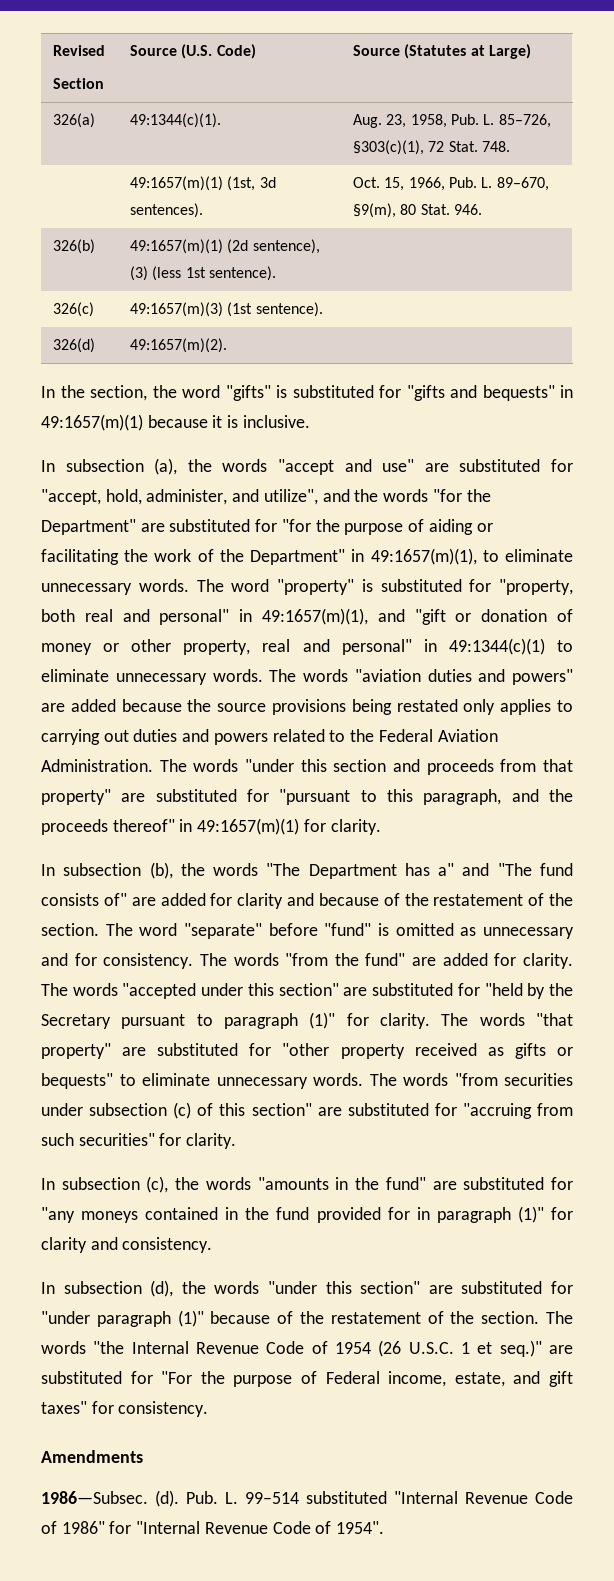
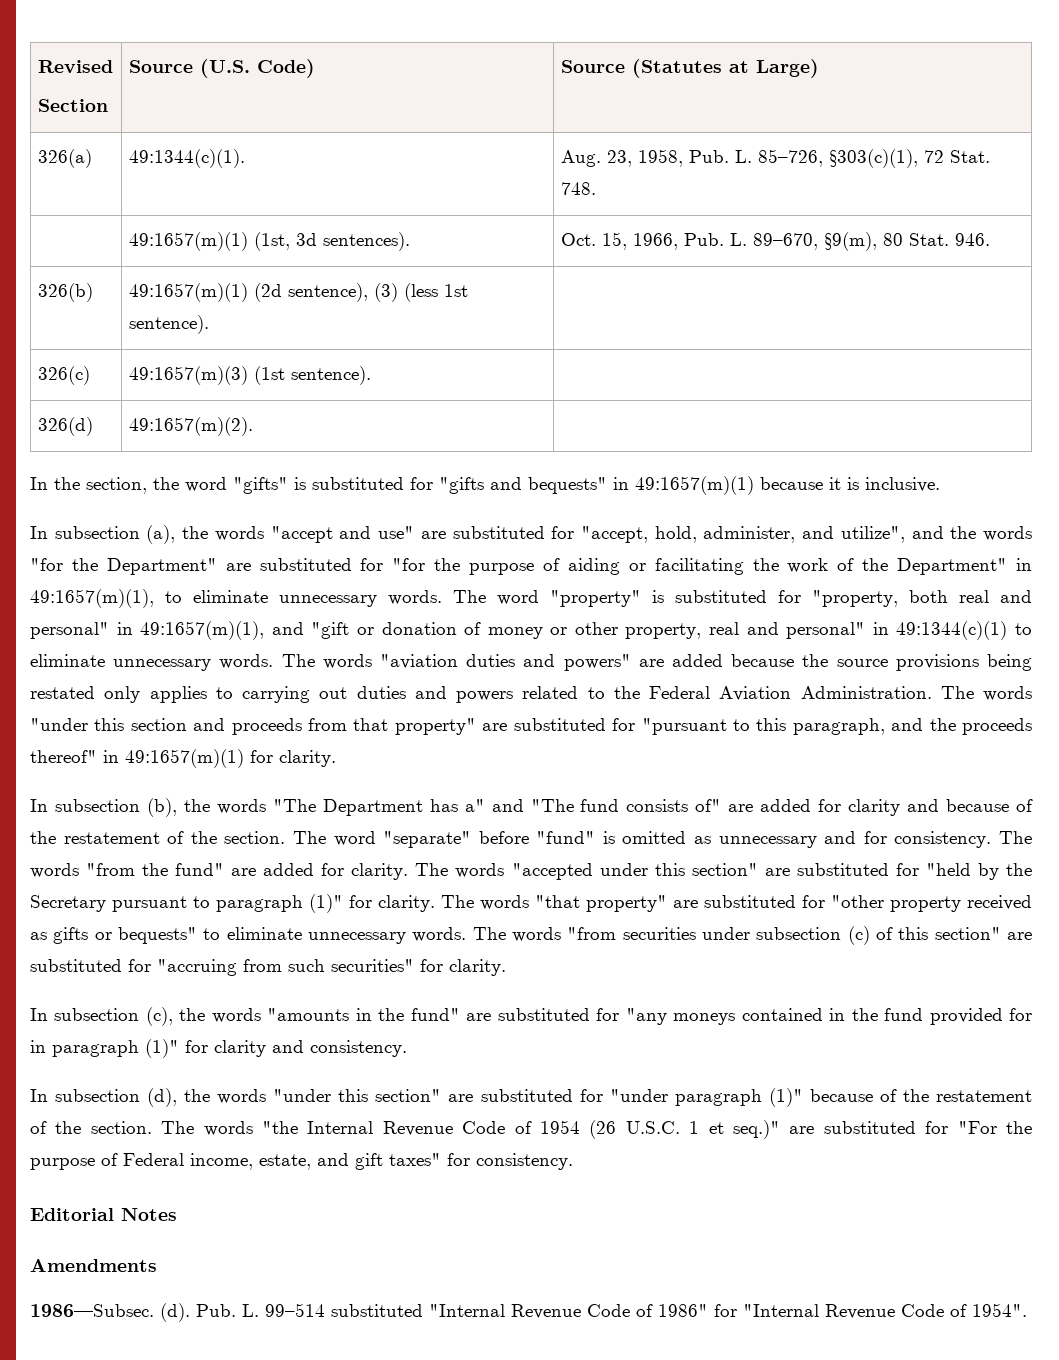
(209, 1409) none -> [30,1208,177,1221] // Editorial Notes

